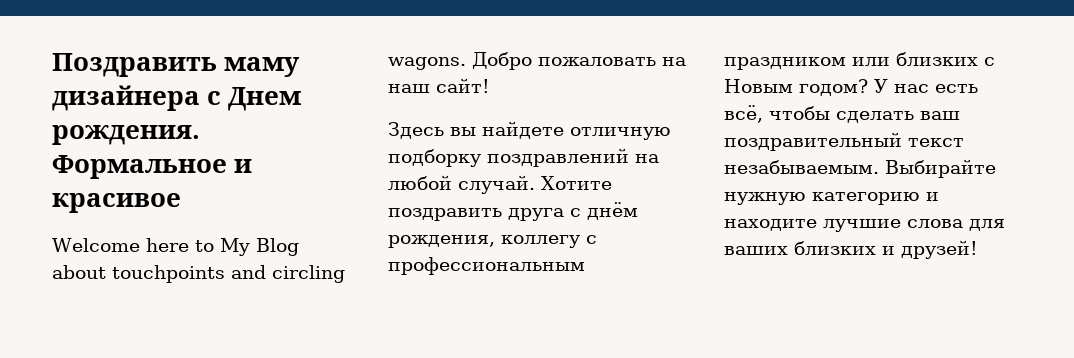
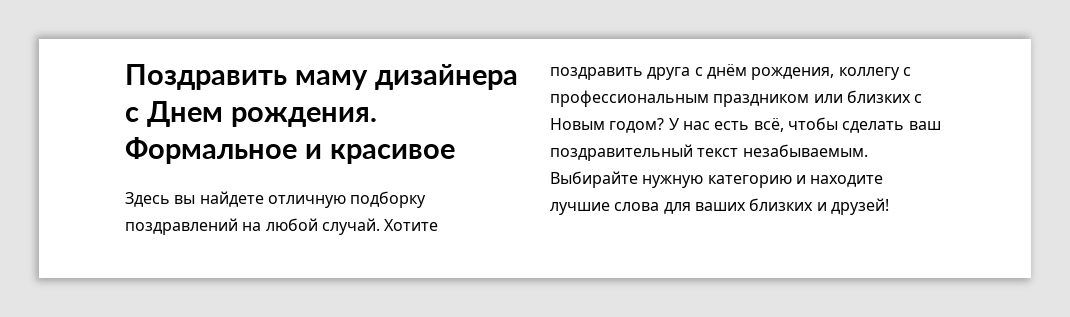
[52,238,299,256] [52,265,345,283] [388,52,686,70] [388,78,490,93] // Welcome here to My Blog about touchpoints and circling wagons. Добро пожаловать на наш сайт! -> (455, 154) none

